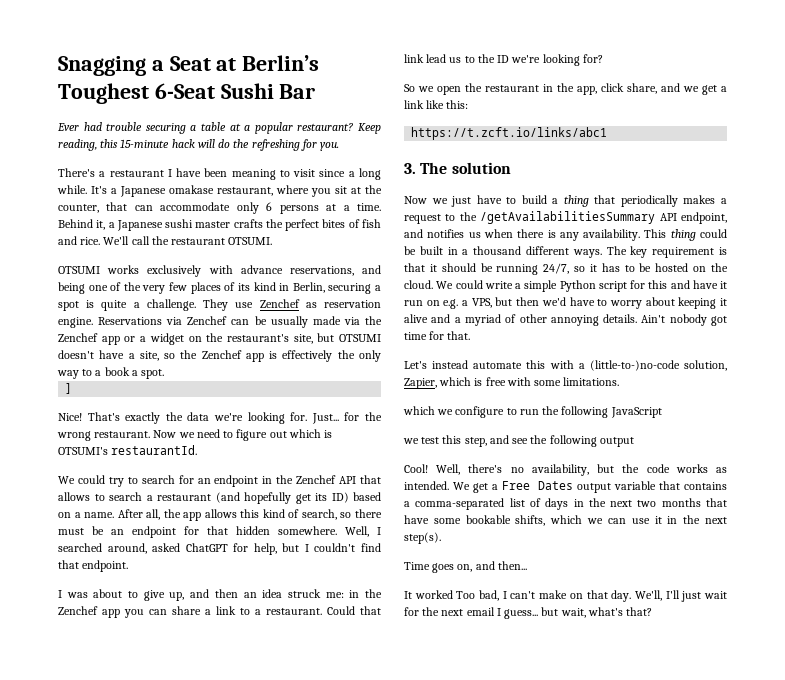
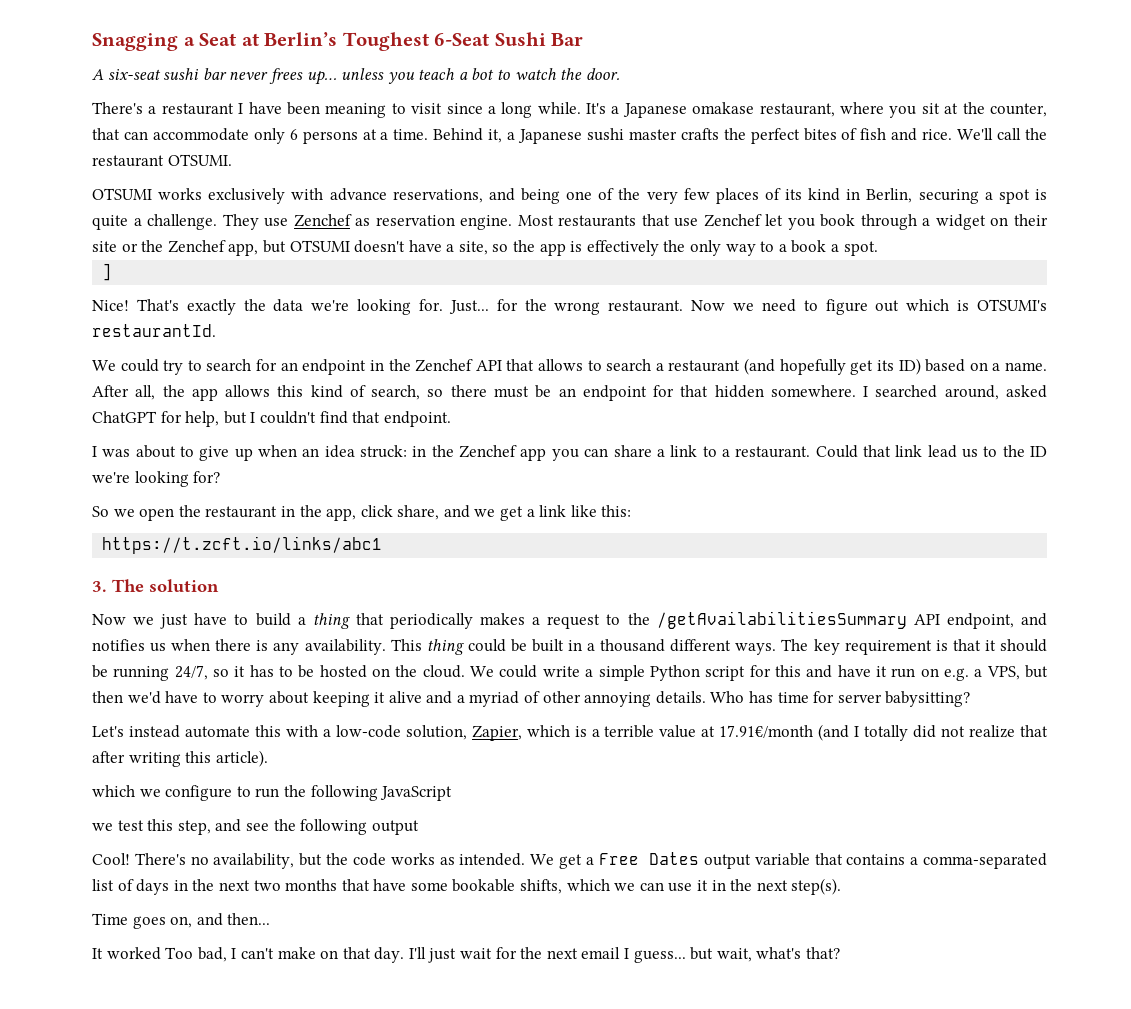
[57,122,381,134] [58,139,340,151] Ever had trouble securing a table at a popular restaurant? Keep reading, this 15-minute hack will do the refreshing for you. -> [92,68,620,85] A six-seat sushi bar never frees up… unless you teach a bot to watch the door.
[98,316,382,328] [58,333,313,345] Reservations via Zenchef can be usually made via the Zenchef app or a widget on the restaurant's site, -> [517,214,1048,230] [92,240,259,256] Most restaurants that use Zenchef let you book through a widget on their site or the Zenchef app,
[201,350,242,359] Zenchef -> (536, 246) none
[345,526,369,537] Well, -> (856, 391) none
[169,589,344,601] up, and then an idea struck me: -> [234,445,408,461] up when an idea struck:
[641,314,727,326] [404,331,471,340] Ain't nobody got time for that. -> [710,691,971,707] Who has time for server babysitting?
[589,360,680,371] (little-to-)no-code -> [335,725,401,738] low-code
[485,377,620,386] free with some limitations. -> [591,724,1049,741] [92,750,268,767] a terrible value at 17.91€/month (and I totally did not realize that after writing this article).
[436,464,503,475] Well, there's -> [134,853,186,865] There's
[634,590,662,601] We'll, -> (405, 955) none

